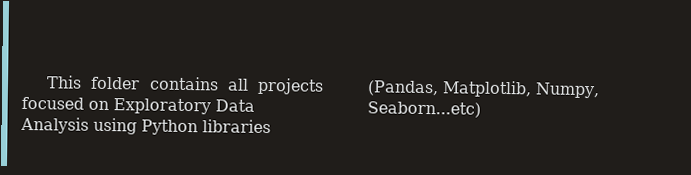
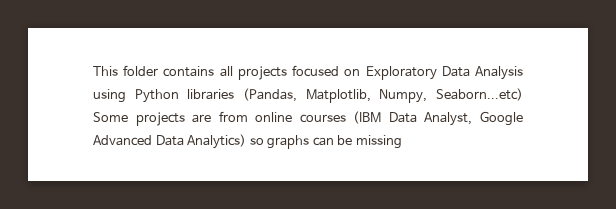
(481, 109) none -> [93,111,523,126] [93,134,402,149] Some projects are from online courses (IBM Data Analyst, Google Advanced Data Analytics) so graphs can be missing

